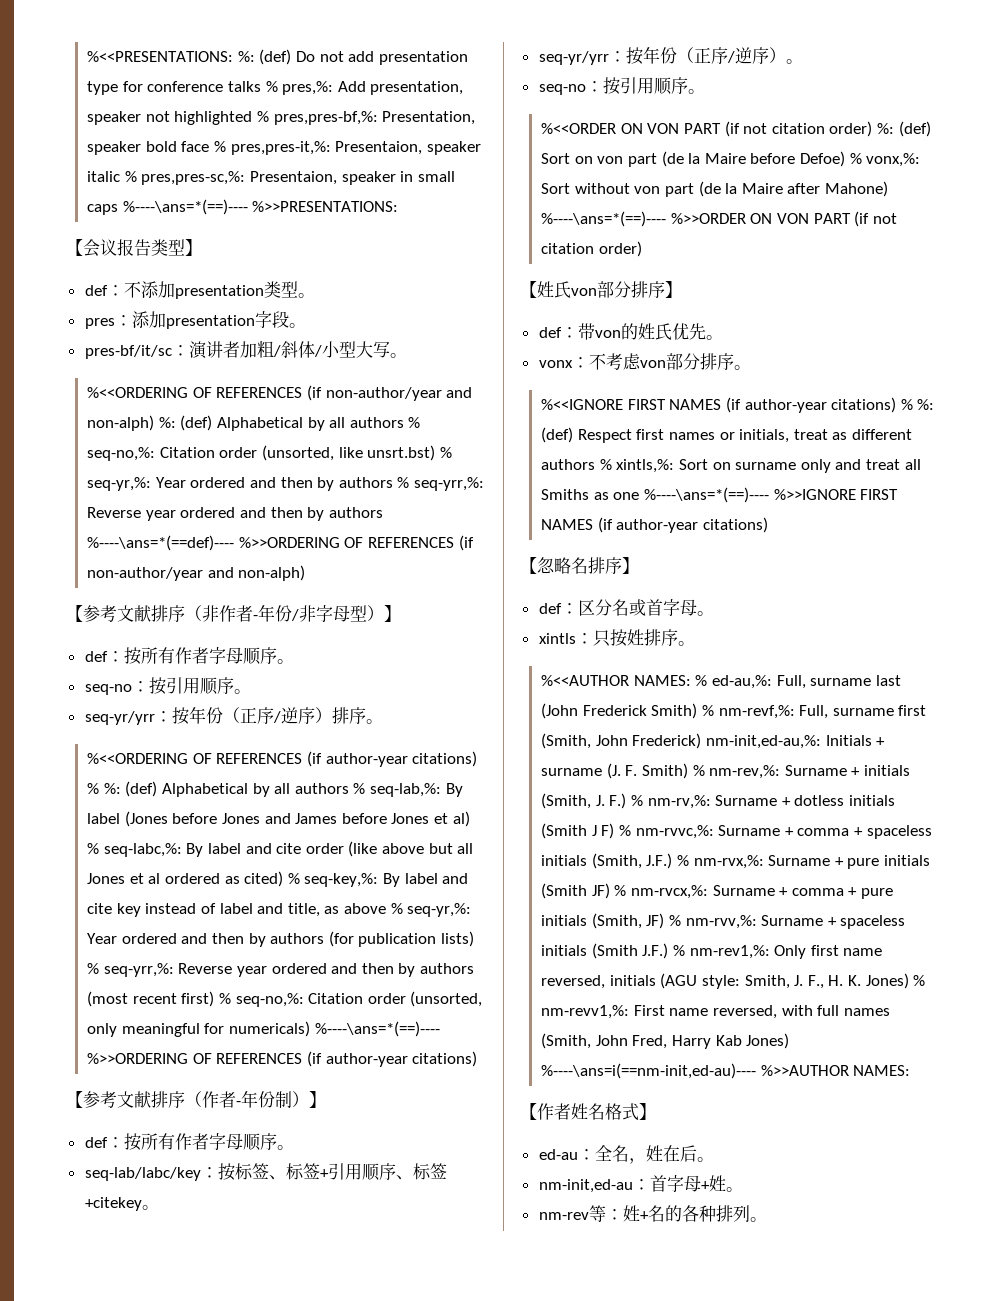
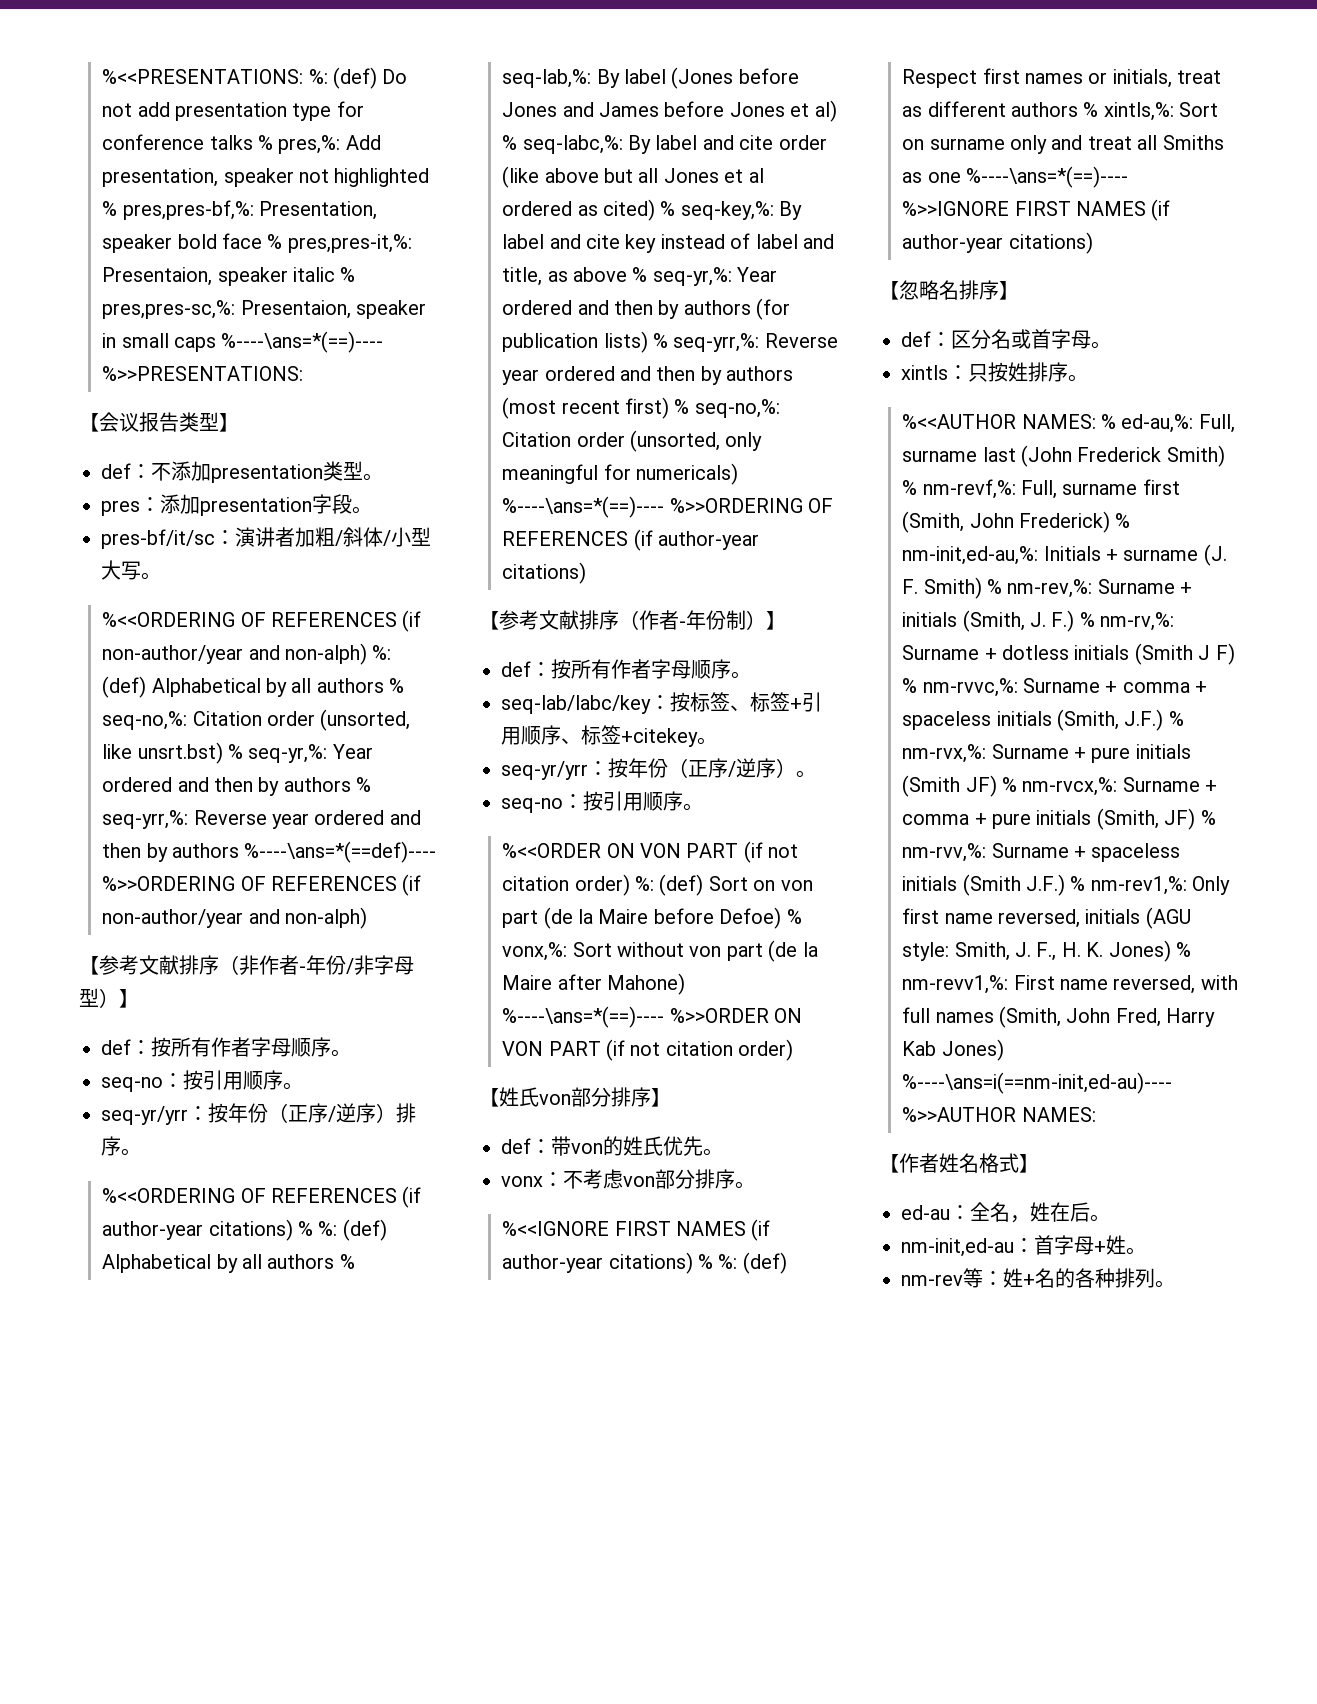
(702, 741) none -> [1115,513,1131,528] %

